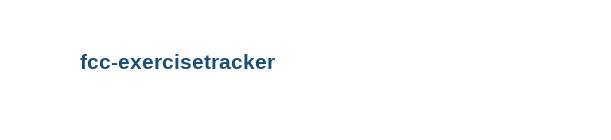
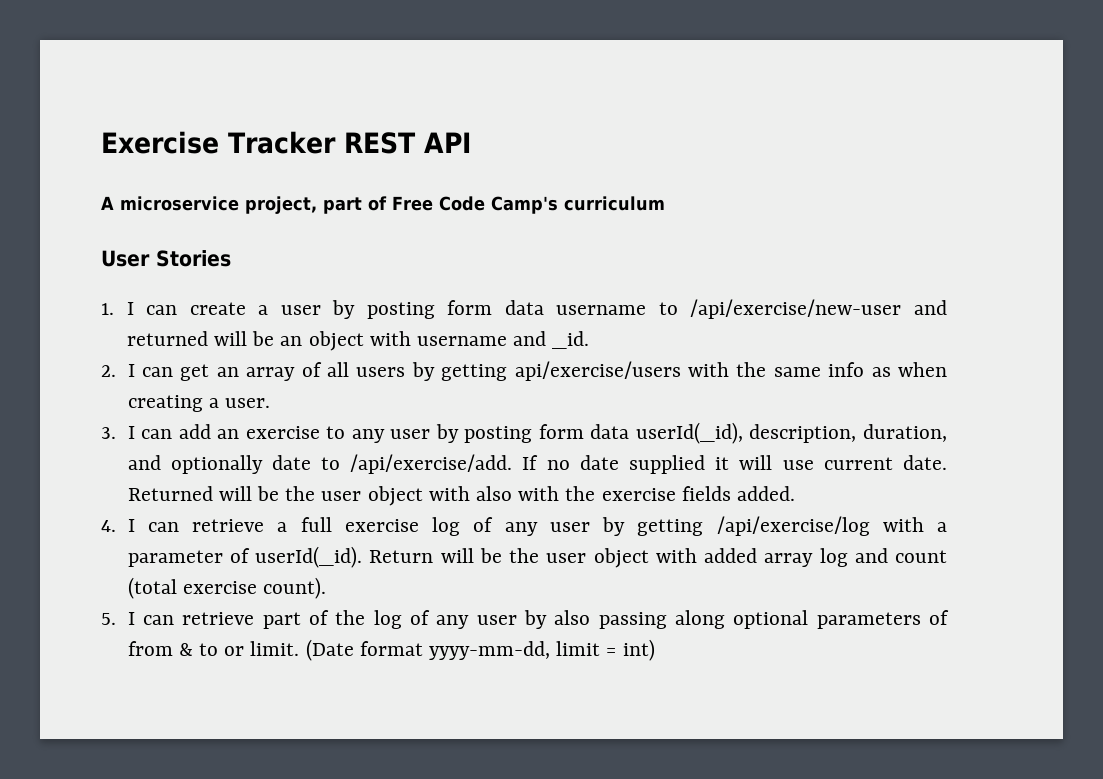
[80,54,275,69] fcc-exercisetracker -> [101,131,471,154] [101,196,665,214] [101,250,231,267] [101,299,948,319] [126,331,590,351] [101,361,947,381] [127,395,270,412] [101,422,948,444] [127,454,948,474] [127,486,796,506] [101,516,947,536] [127,546,947,568] [127,577,326,599] [101,610,949,629] [127,639,655,661] Exercise Tracker REST API // A microservice project, part of Free Code Camp's curriculum // User Stories // 1. I can create a user by posting form data username to /api/exercise/new-user and returned will be an object with username and _id. // 2. I can get an array of all users by getting api/exercise/users with the same info as when creating a user. // 3. I can add an exercise to any user by posting form data userId(_id), description, duration, and optionally date to /api/exercise/add. If no date supplied it will use current date. Returned will be the user object with also with the exercise fields added. // 4. I can retrieve a full exercise log of any user by getting /api/exercise/log with a parameter of userId(_id). Return will be the user object with added array log and count (total exercise count). // 5. I can retrieve part of the log of any user by also passing along optional parameters of from & to or limit. (Date format yyyy-mm-dd, limit = int)

